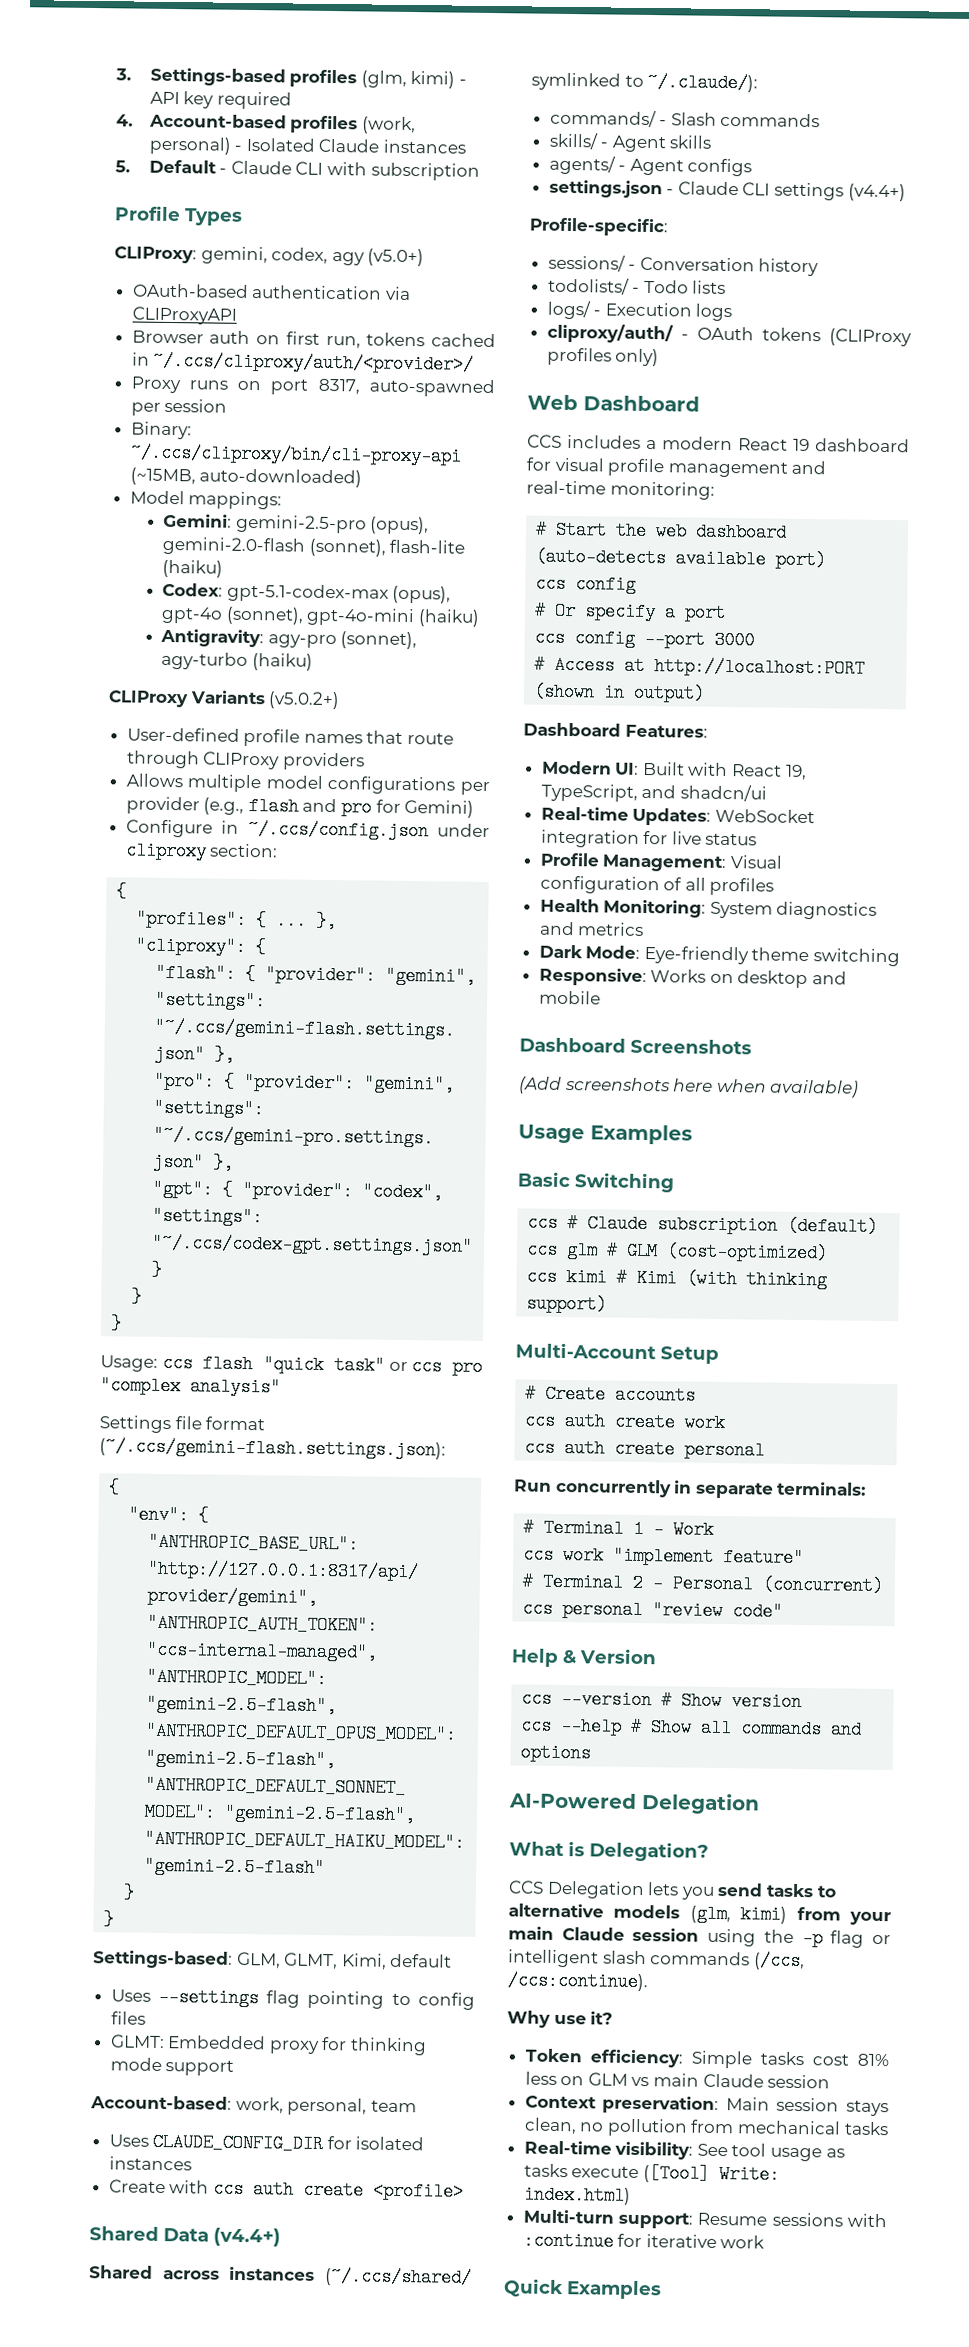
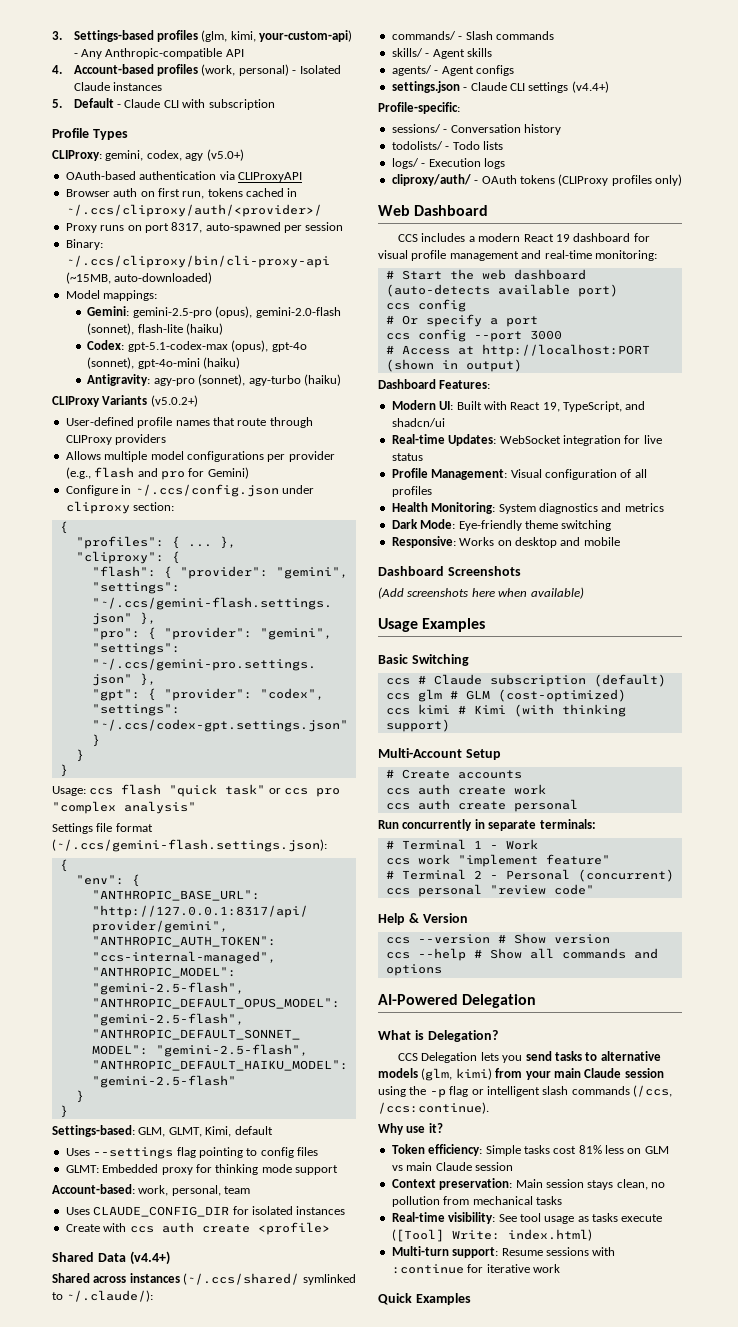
[410,70,467,89] kimi) - -> [230,30,353,42] [73,48,223,59] kimi, your-custom-api) - Any Anthropic-compatible
[183,91,292,110] key required -> (244, 53) none

